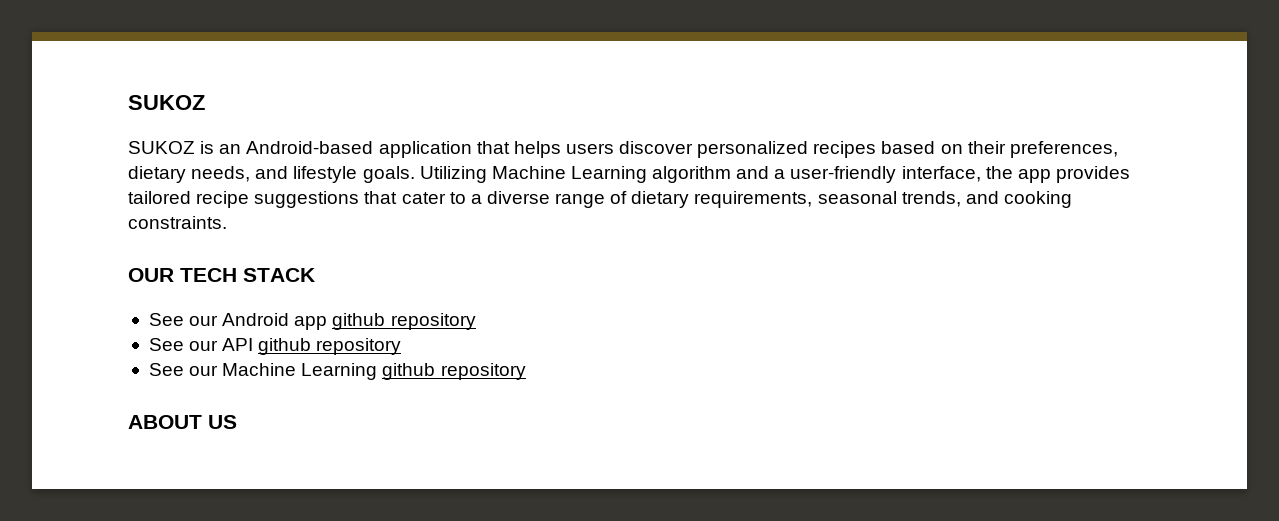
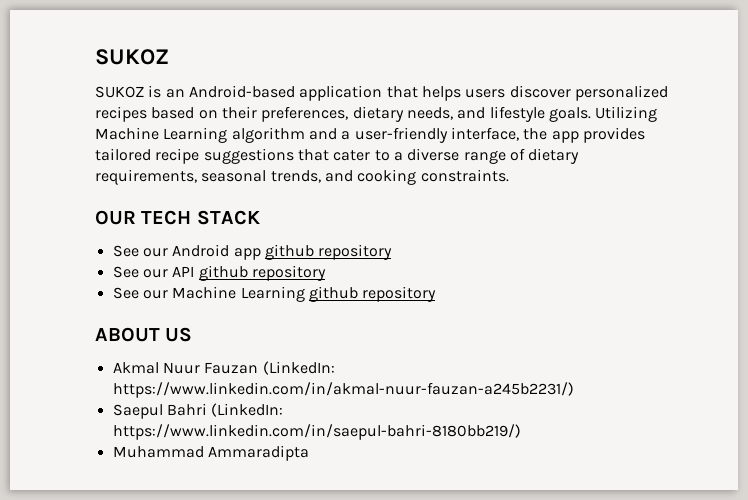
(237, 422) none -> [112,361,335,375] [112,382,574,398] [112,403,284,419] [112,424,521,440] [112,445,309,461] // Akmal Nuur Fauzan (LinkedIn: https://www.linkedin.com/in/akmal-nuur-fauzan-a245b2231/) // Saepul Bahri (LinkedIn: https://www.linkedin.com/in/saepul-bahri-8180bb219/) // Muhammad Ammaradipta

